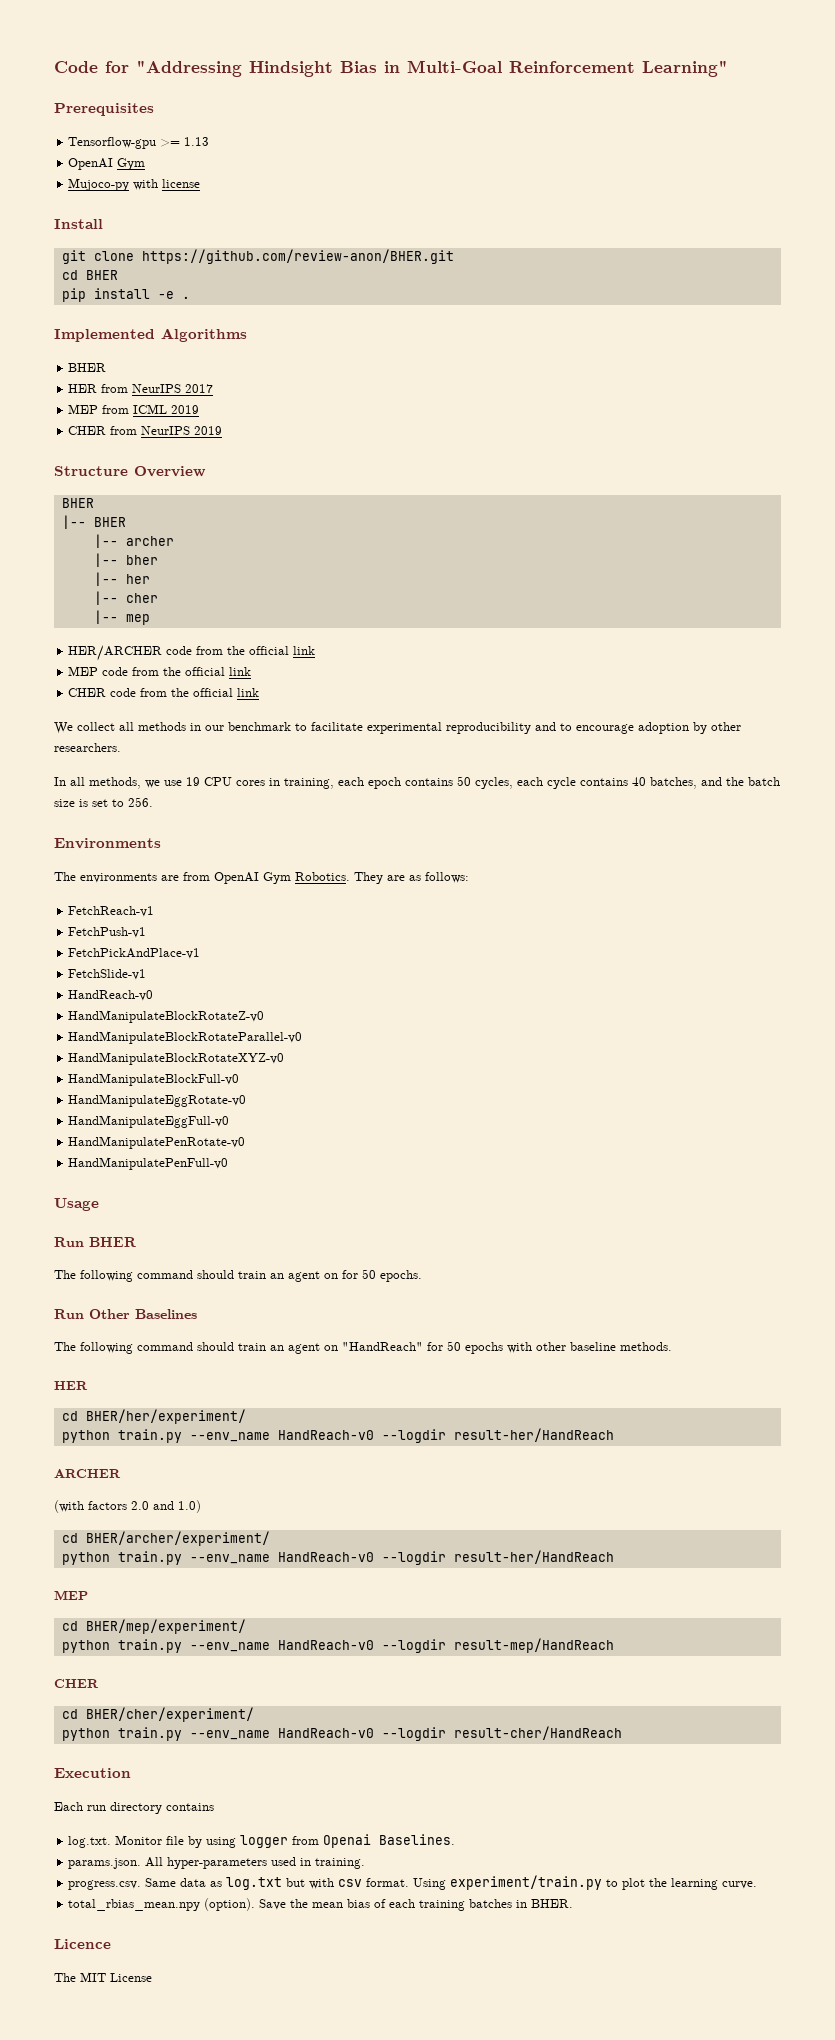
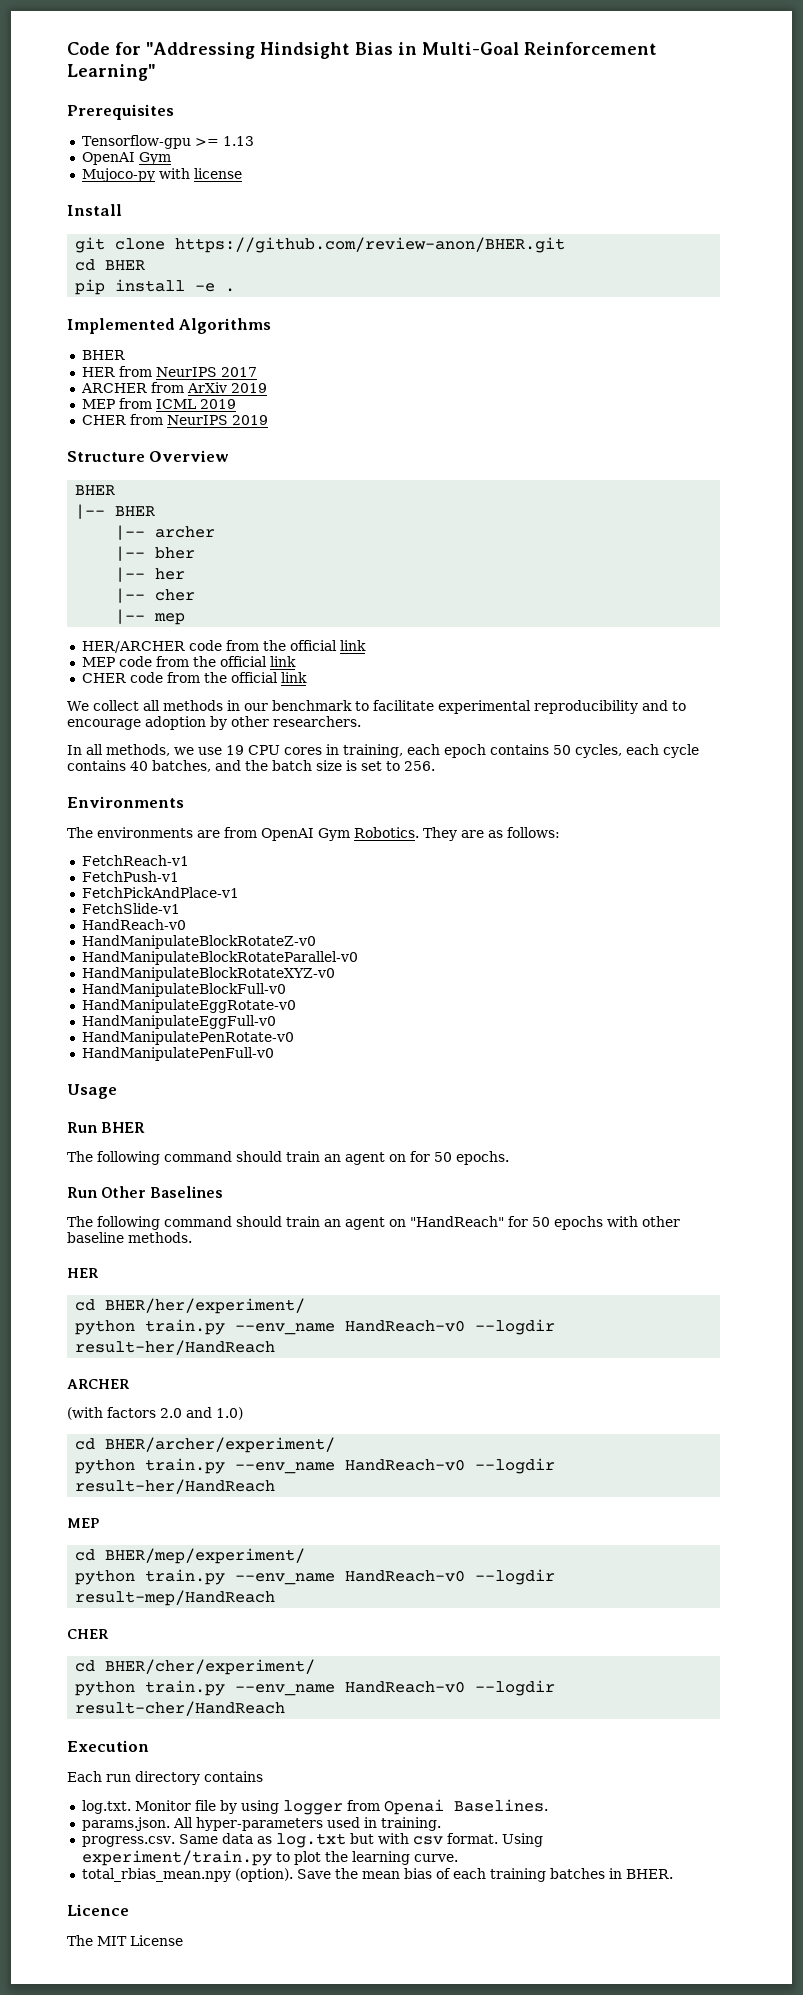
(214, 388) none -> [80,382,267,393] // ARCHER from ArXiv 2019

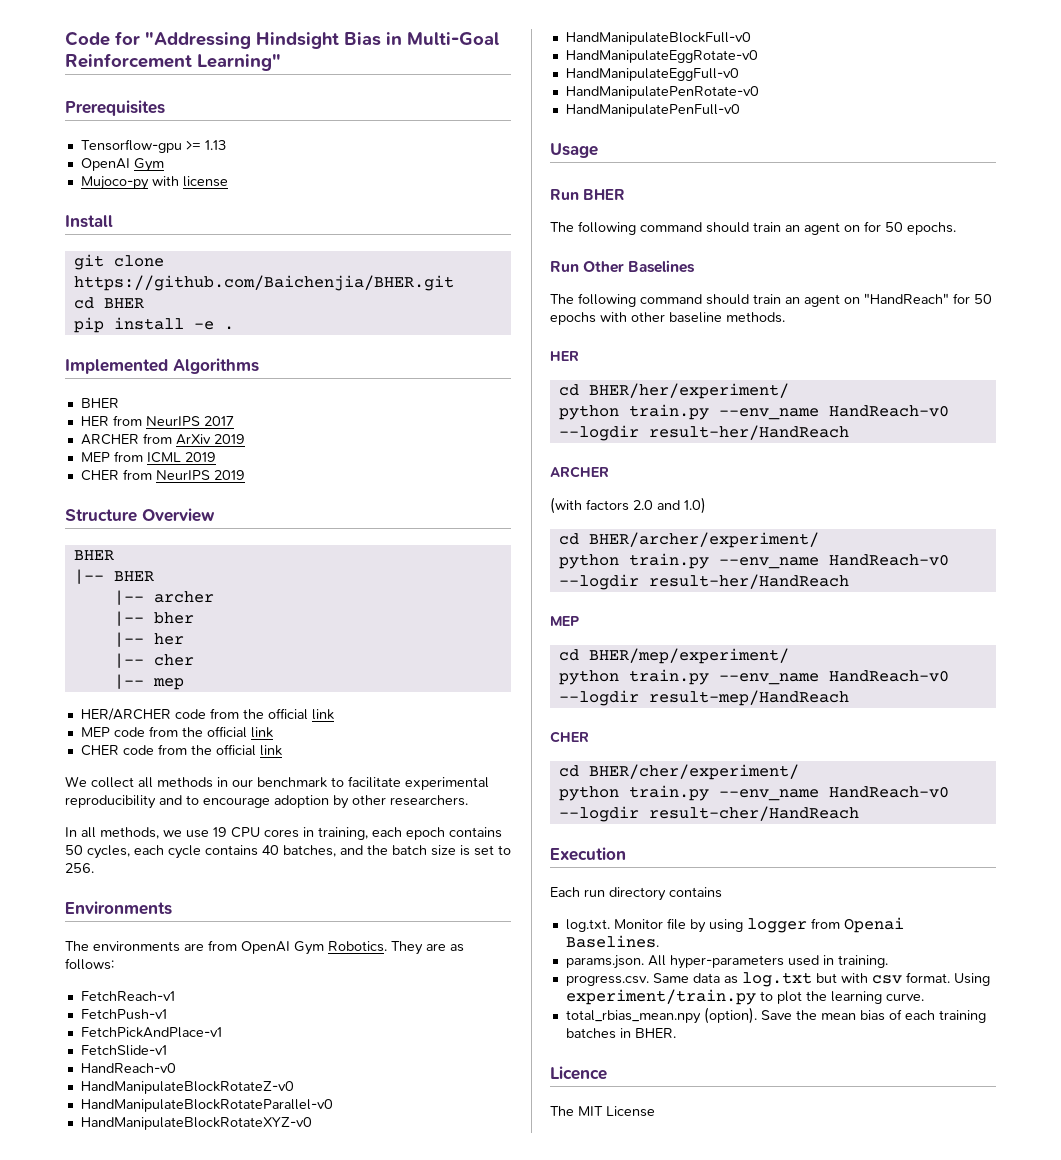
[175,237,566,253] https://github.com/review-anon/BHER.git -> [73,275,454,291] https://github.com/Baichenjia/BHER.git

